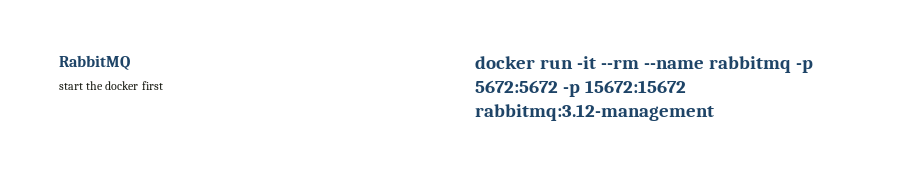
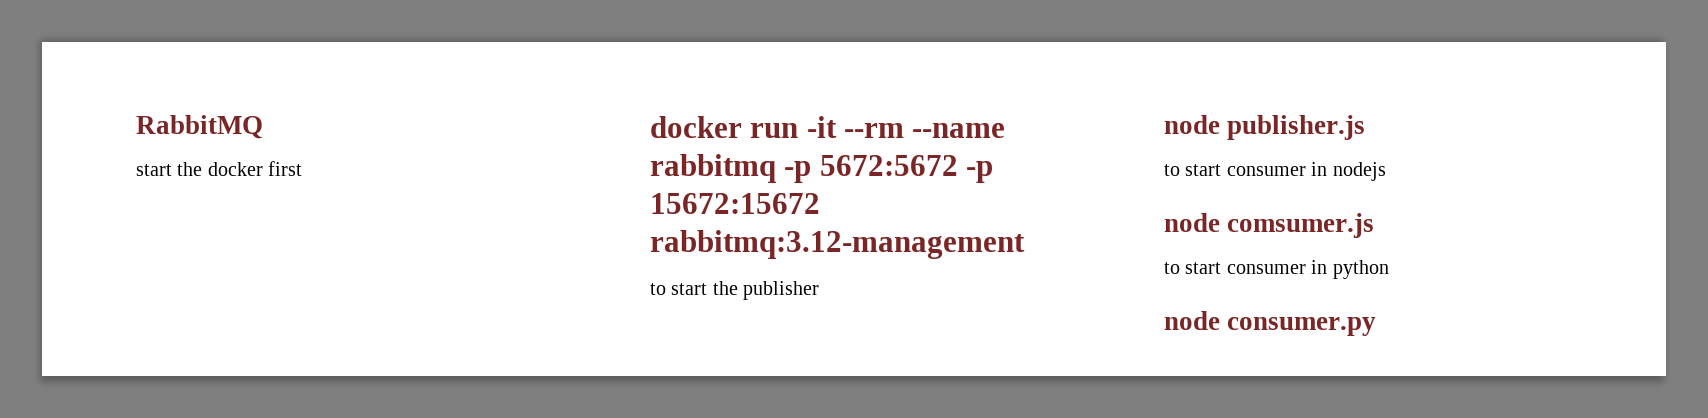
(714, 112) none -> [650,281,820,300] [1164,115,1366,140] [1164,162,1386,181] [1164,213,1375,238] [1164,260,1389,279] [1164,311,1377,336] // to start the publisher // node publisher.js // to start consumer in nodejs // node comsumer.js // to start consumer in python // node consumer.py

